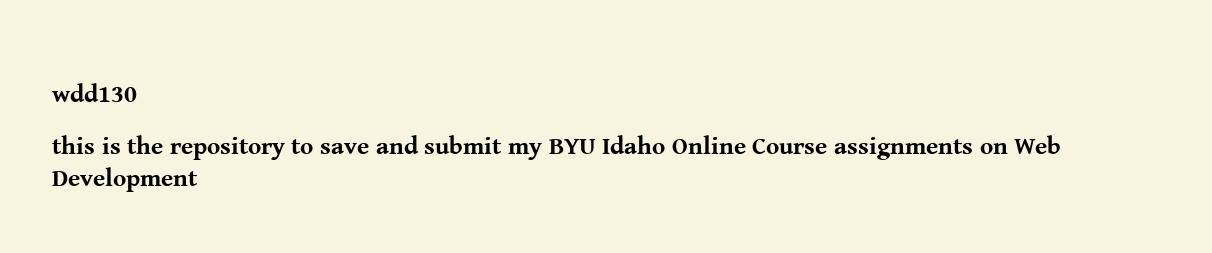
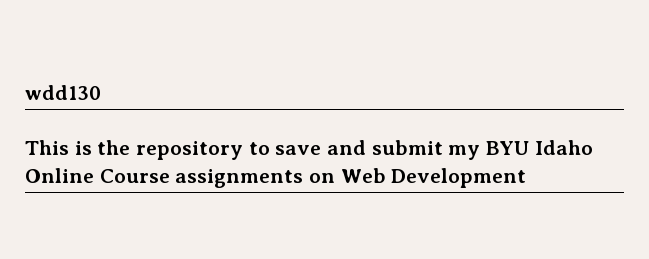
[52,135,95,154] this -> [25,140,69,155] This

